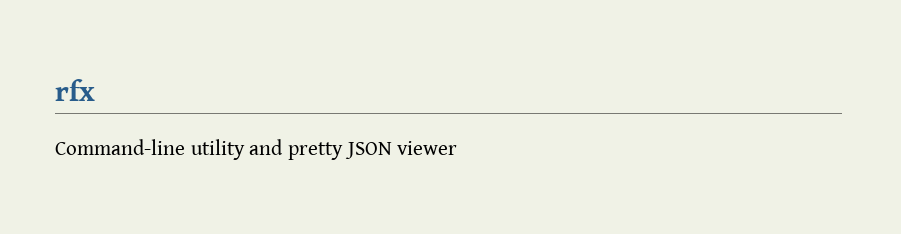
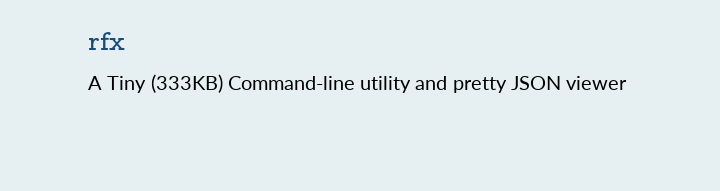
(95, 90) none -> [88,74,223,93] A Tiny (333KB)

